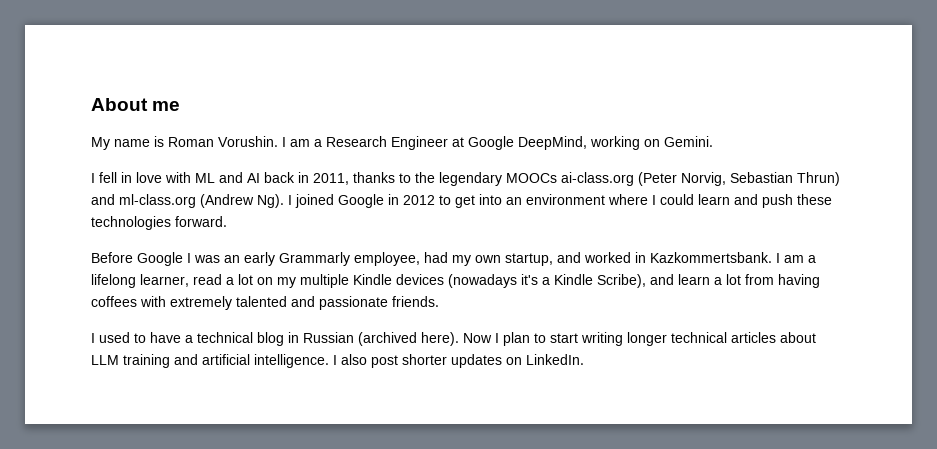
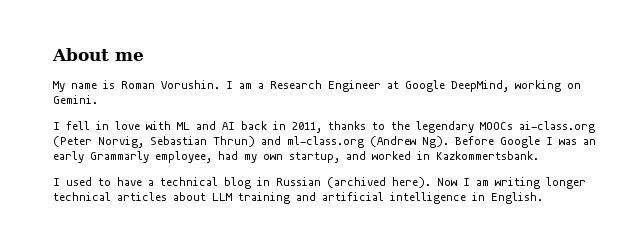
[288,194,832,208] [91,216,227,230] I joined Google in 2012 to get into an environment where I could learn and push these technologies forward. // -> (449, 142) none
[776,253,816,263] [91,274,820,288] [91,296,439,310] I am a lifelong learner, read a lot on my multiple Kindle devices (nowadays it's a Kindle Scribe), and learn a lot from having coffees with extremely talented and passionate friends. -> (539, 155) none
[503,332,578,346] plan to start -> [476,180,489,186] am
[254,354,584,368] intelligence. I also post shorter updates on LinkedIn. -> [390,192,543,204] intelligence in English.

